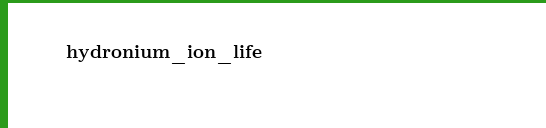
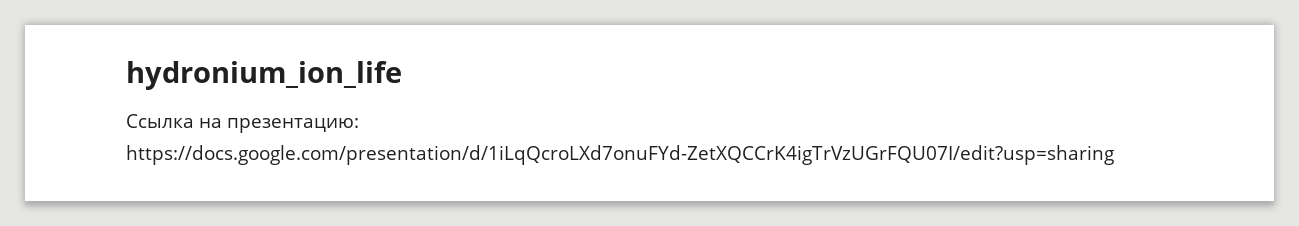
(262, 54) none -> [126,114,359,133] [126,145,1114,165] // Ссылка на презентацию: https://docs.google.com/presentation/d/1iLqQcroLXd7onuFYd-ZetXQCCrK4igTrVzUGrFQU07I/edit?usp=sharing

